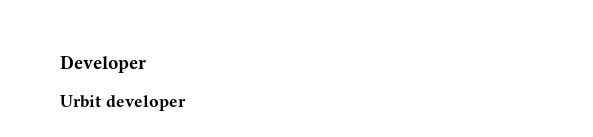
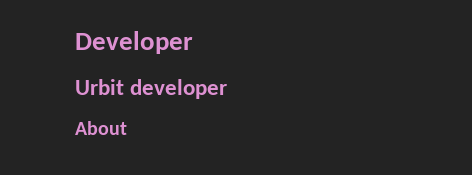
(186, 103) none -> [75,121,127,135] // About

